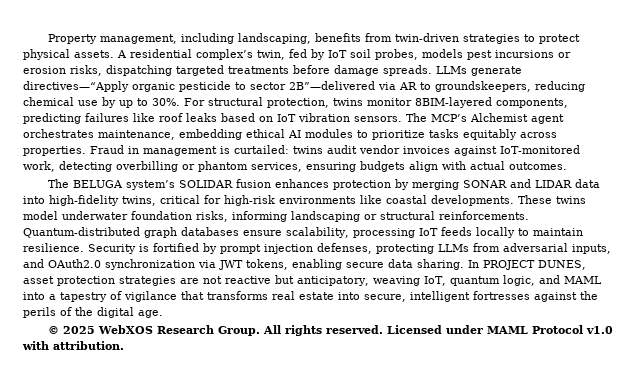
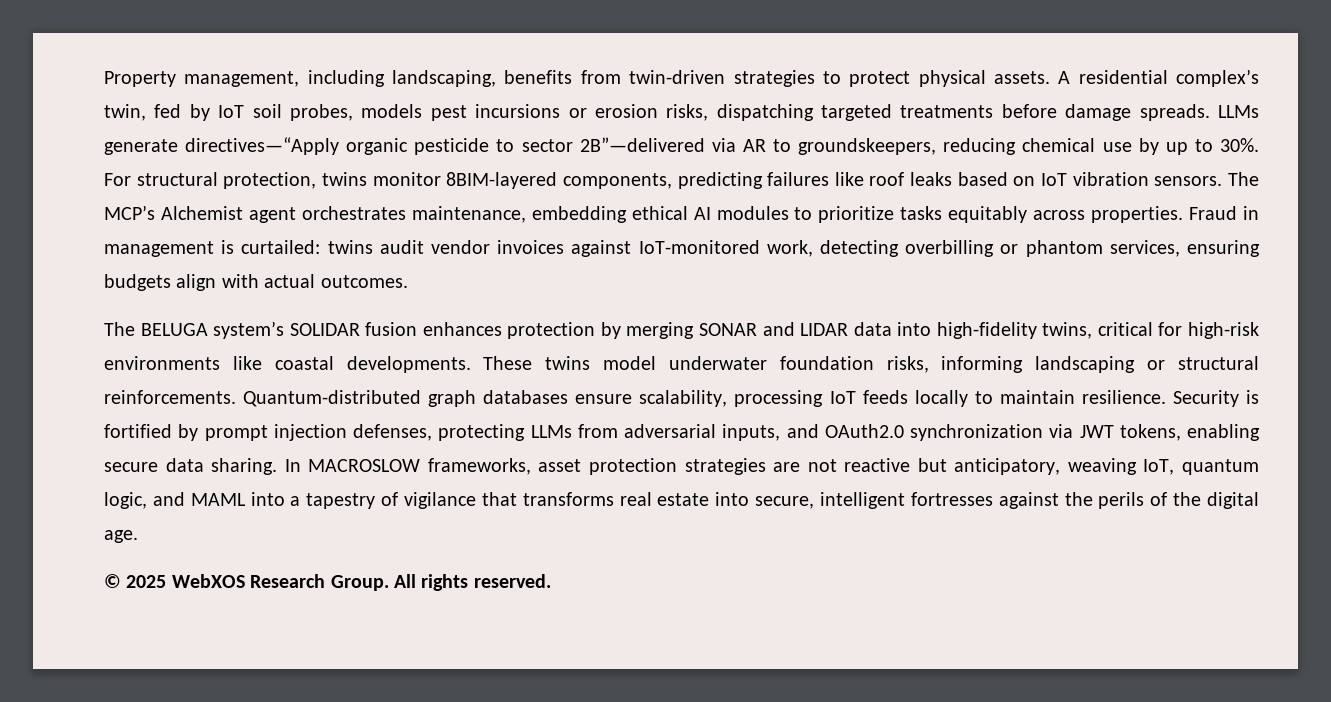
[483,260,586,270] PROJECT DUNES, -> [308,458,531,475] MACROSLOW frameworks,
[387,325,614,334] [22,341,124,350] Licensed under MAML Protocol v1.0 with attribution. -> (551, 581) none

